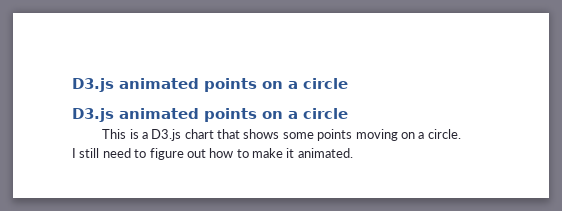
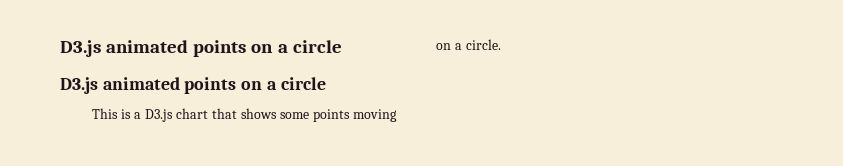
[72,148,353,160] // I still need to figure out how to make it animated. -> (501, 44) none

